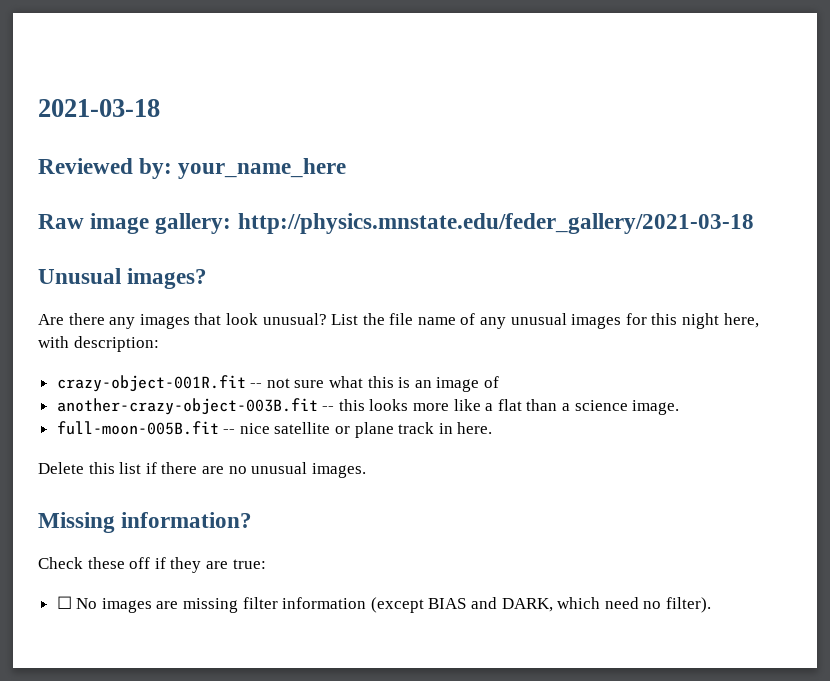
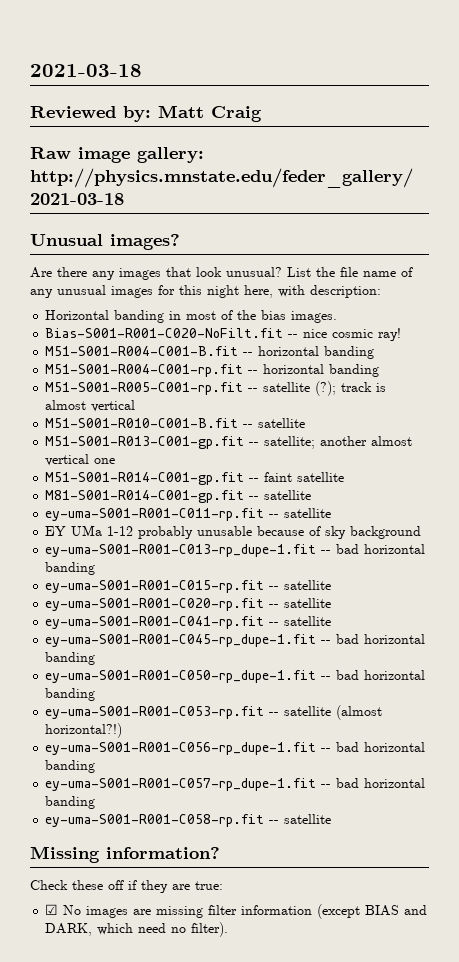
[178,158,347,179] your_name_here -> [158,105,262,122] Matt Craig
[56,375,500,392] [56,398,680,415] [56,421,493,438] [38,462,366,478] crazy-object-001R.fit -- not sure what this is an image of // another-crazy-object-003B.fit -- this looks more like a flat than a science image. // full-moon-005B.fit -- nice satellite or plane track in here. // Delete this list if there are no unusual images. -> [45,310,338,323] [45,328,402,341] [45,346,375,359] [45,364,380,377] [45,381,387,396] [45,400,136,412] [45,418,306,428] [45,436,413,449] [45,454,116,466] [45,472,345,485] [45,490,312,503] [45,508,332,521] [45,525,422,539] [45,544,426,557] [45,562,96,575] [45,580,332,593] [45,598,332,611] [45,616,332,629] [45,634,426,647] [45,652,96,665] [45,670,426,683] [45,688,96,701] [45,705,383,720] [45,723,123,738] [45,742,426,755] [45,760,96,773] [45,778,426,791] [45,796,96,809] [45,814,332,827] Horizontal banding in most of the bias images. // Bias-S001-R001-C020-NoFilt.fit -- nice cosmic ray! // M51-S001-R004-C001-B.fit -- horizontal banding // M51-S001-R004-C001-rp.fit -- horizontal banding // M51-S001-R005-C001-rp.fit -- satellite (?); track is almost vertical // M51-S001-R010-C001-B.fit -- satellite // M51-S001-R013-C001-gp.fit -- satellite; another almost vertical one // M51-S001-R014-C001-gp.fit -- faint satellite // M81-S001-R014-C001-gp.fit -- satellite // ey-uma-S001-R001-C011-rp.fit -- satellite // EY UMa 1-12 probably unusable because of sky background // ey-uma-S001-R001-C013-rp_dupe-1.fit -- bad horizontal banding // ey-uma-S001-R001-C015-rp.fit -- satellite // ey-uma-S001-R001-C020-rp.fit -- satellite // ey-uma-S001-R001-C041-rp.fit -- satellite // ey-uma-S001-R001-C045-rp_dupe-1.fit -- bad horizontal banding // ey-uma-S001-R001-C050-rp_dupe-1.fit -- bad horizontal banding // ey-uma-S001-R001-C053-rp.fit -- satellite (almost horizontal?!) // ey-uma-S001-R001-C056-rp_dupe-1.fit -- bad horizontal banding // ey-uma-S001-R001-C057-rp_dupe-1.fit -- bad horizontal banding // ey-uma-S001-R001-C058-rp.fit -- satellite
[56,596,72,609] ☐ -> [45,904,59,915] ☑

